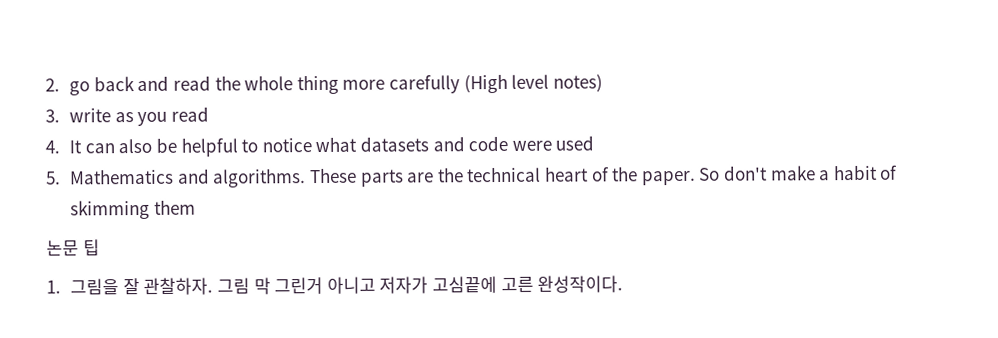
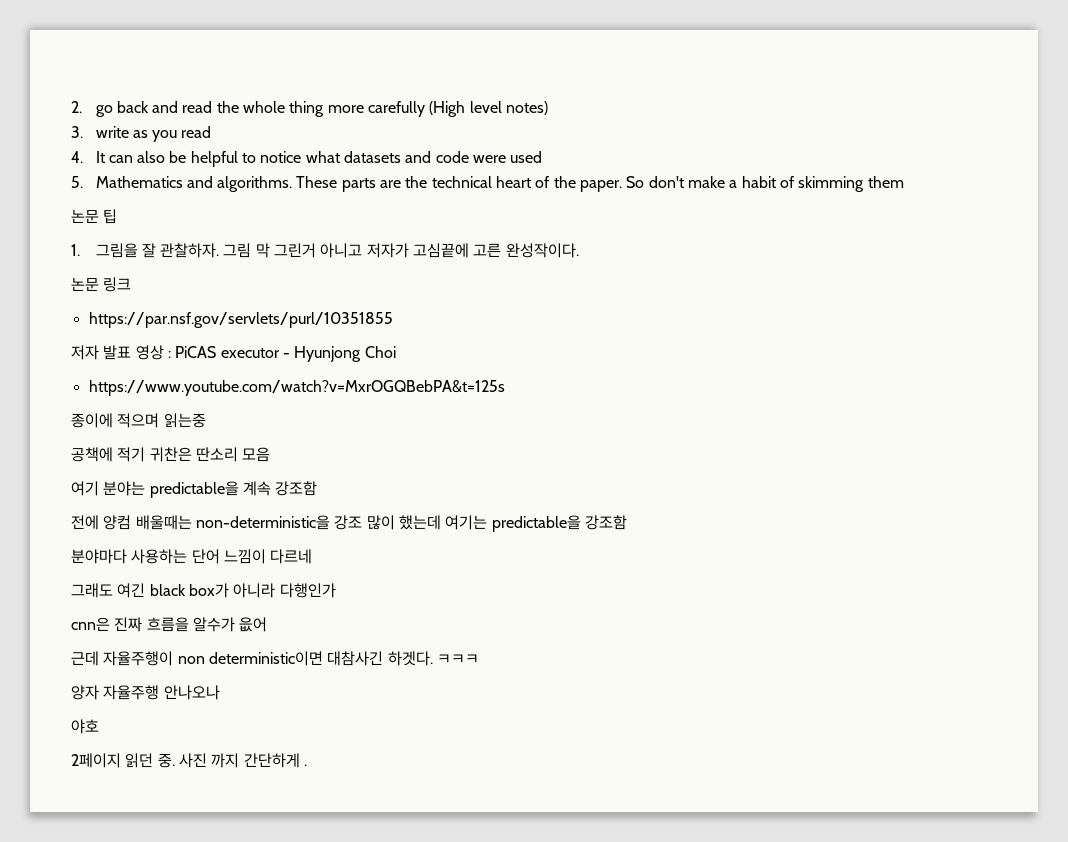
(624, 284) none -> [71,277,132,292] [88,312,393,328] [71,345,396,362] [88,380,505,396] [71,413,206,428] [71,447,271,462] [71,481,318,498] [71,515,627,532] [71,549,313,564] [71,583,336,598] [71,617,268,632] [71,651,479,666] [71,685,220,700] [71,719,99,734] [71,753,307,768] // 논문 링크 // https://par.nsf.gov/servlets/purl/10351855 // 저자 발표 영상 : PiCAS executor - Hyunjong Choi // https://www.youtube.com/watch?v=MxrOGQBebPA&t=125s // 종이에 적으며 읽는중 // 공책에 적기 귀찬은 딴소리 모음 // 여기 분야는 predictable을 계속 강조함 // 전에 양컴 배울때는 non-deterministic을 강조 많이 했는데 여기는 predictable을 강조함 // 분야마다 사용하는 단어 느낌이 다르네 // 그래도 여긴 black box가 아니라 다행인가 // cnn은 진짜 흐름을 알수가 읎어 // 근데 자율주행이 non deterministic이면 대참사긴 하겟다. ㅋㅋㅋ // 양자 자율주행 안나오나 // 야호 // 2페이지 읽던 중. 사진 까지 간단하게 .

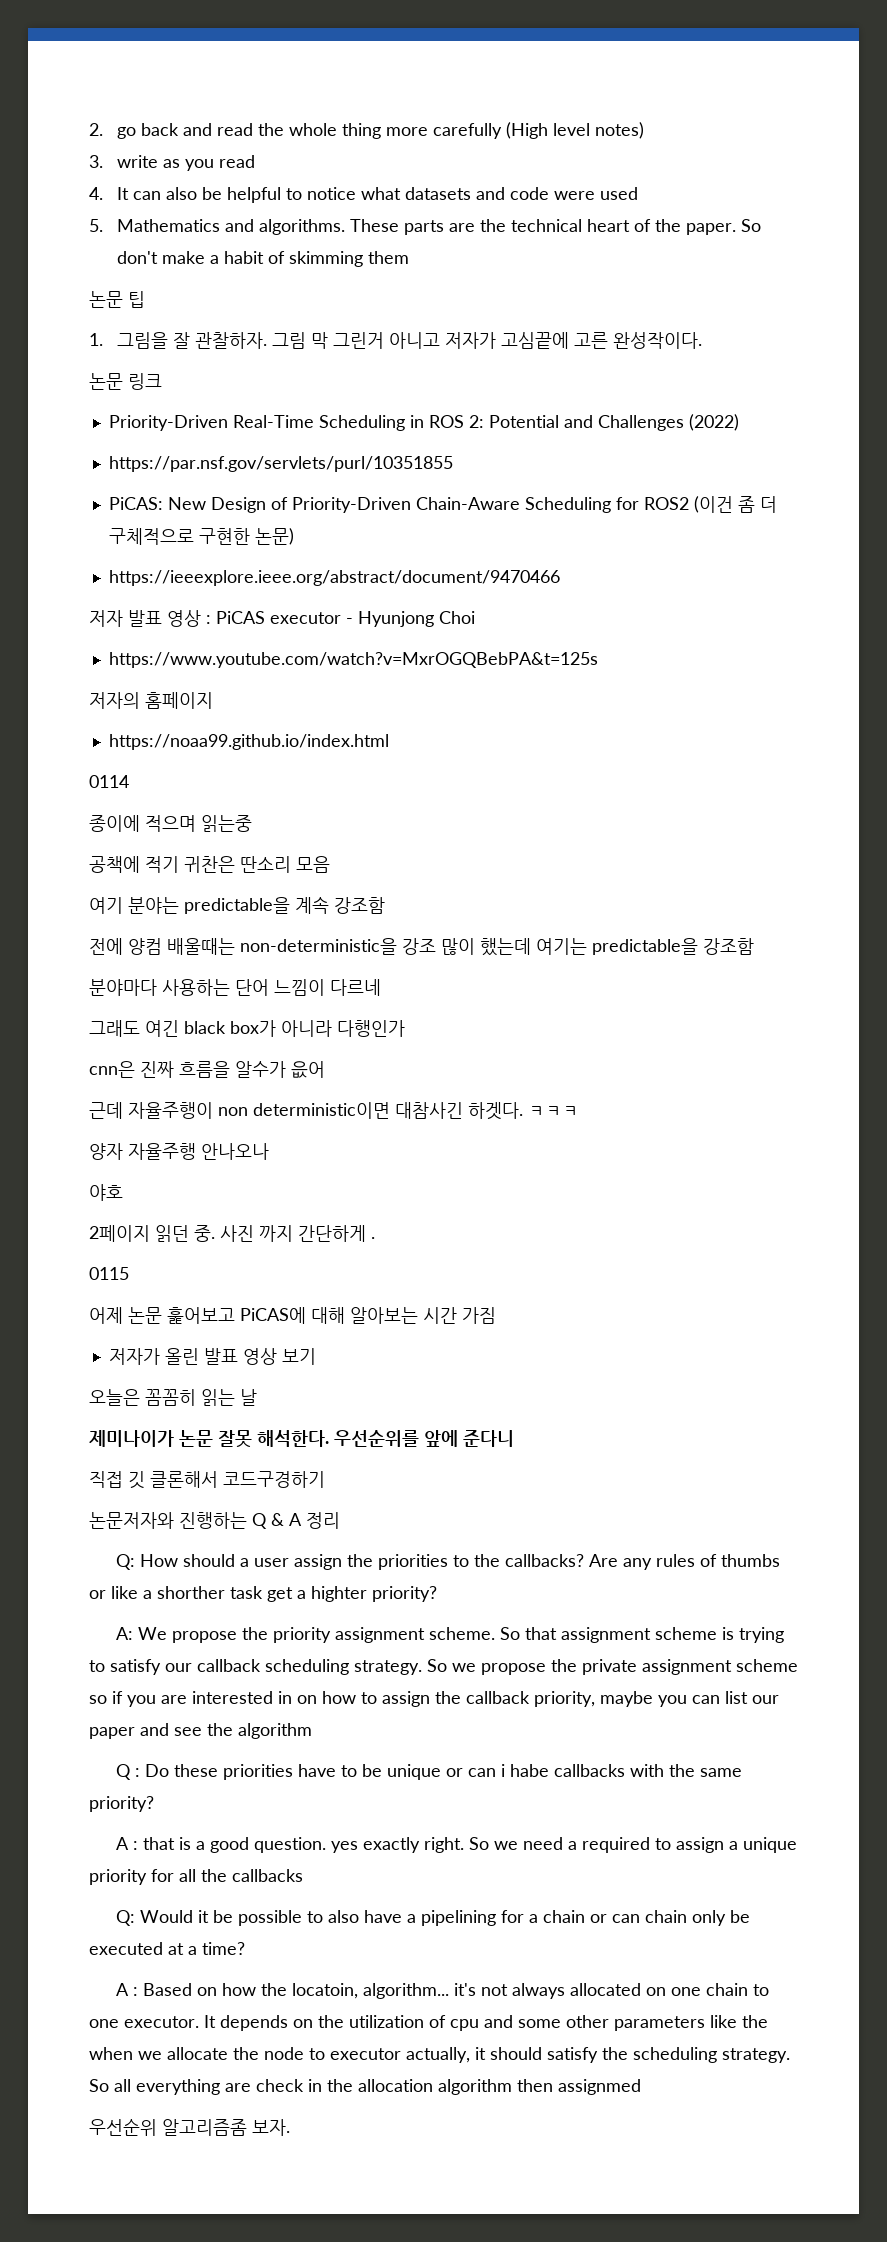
[88,312,393,328] https://par.nsf.gov/servlets/purl/10351855 -> [108,414,739,431] [108,456,453,472] [108,496,777,513] [108,528,294,545] [108,570,560,586] Priority-Driven Real-Time Scheduling in ROS 2: Potential and Challenges (2022) // https://par.nsf.gov/servlets/purl/10351855 // PiCAS: New Design of Priority-Driven Chain-Aware Scheduling for ROS2 (이건 좀 더 구체적으로 구현한 논문) // https://ieeexplore.ieee.org/abstract/document/9470466
(505, 388) none -> [89,692,213,709] [108,734,389,750] [89,775,129,788] // 저자의 홈페이지 // https://noaa99.github.io/index.html // 0114
(307, 765) none -> [89,1267,129,1280] [89,1307,496,1324] [108,1348,316,1365] [89,1389,257,1406] [89,1430,514,1448] [89,1471,325,1489] [89,1512,340,1529] [115,1554,780,1570] [89,1586,437,1602] [115,1627,784,1643] [89,1659,798,1675] [89,1691,779,1707] [89,1723,312,1739] [115,1764,742,1780] [89,1796,154,1812] [115,1837,797,1853] [89,1869,303,1885] [115,1910,750,1926] [89,1942,245,1955] [115,1983,769,1999] [89,2015,768,2031] [89,2047,790,2063] [89,2079,641,2095] [89,2118,290,2136] // 0115 // 어제 논문 훑어보고 PiCAS에 대해 알아보는 시간 가짐 // 저자가 올린 발표 영상 보기 // 오늘은 꼼꼼히 읽는 날 // 제미나이가 논문 잘못 해석한다. 우선순위를 앞에 준다니 // 직접 깃 클론해서 코드구경하기 // 논문저자와 진행하는 Q & A 정리 // Q: How should a user assign the priorities to the callbacks? Are any rules of thumbs or like a shorther task get a highter priority? // A: We propose the priority assignment scheme. So that assignment scheme is trying to satisfy our callback scheduling strategy. So we propose the private assignment scheme so if you are interested in on how to assign the callback priority, maybe you can list our paper and see the algorithm // Q : Do these priorities have to be unique or can i habe callbacks with the same priority? // A : that is a good question. yes exactly right. So we need a required to assign a unique priority for all the callbacks // Q: Would it be possible to also have a pipelining for a chain or can chain only be executed at a time? // A : Based on how the locatoin, algorithm... it's not always allocated on one chain to one executor. It depends on the utilization of cpu and some other parameters like the when we allocate the node to executor actually, it should satisfy the scheduling strategy. So all everything are check in the allocation algorithm then assignmed // 우선순위 알고리즘좀 보자.

